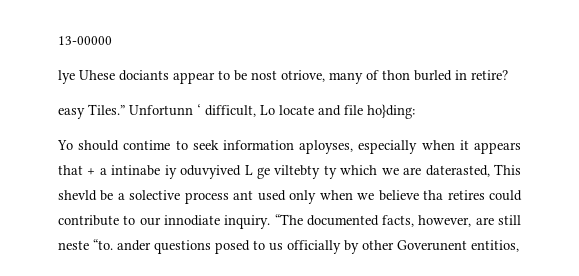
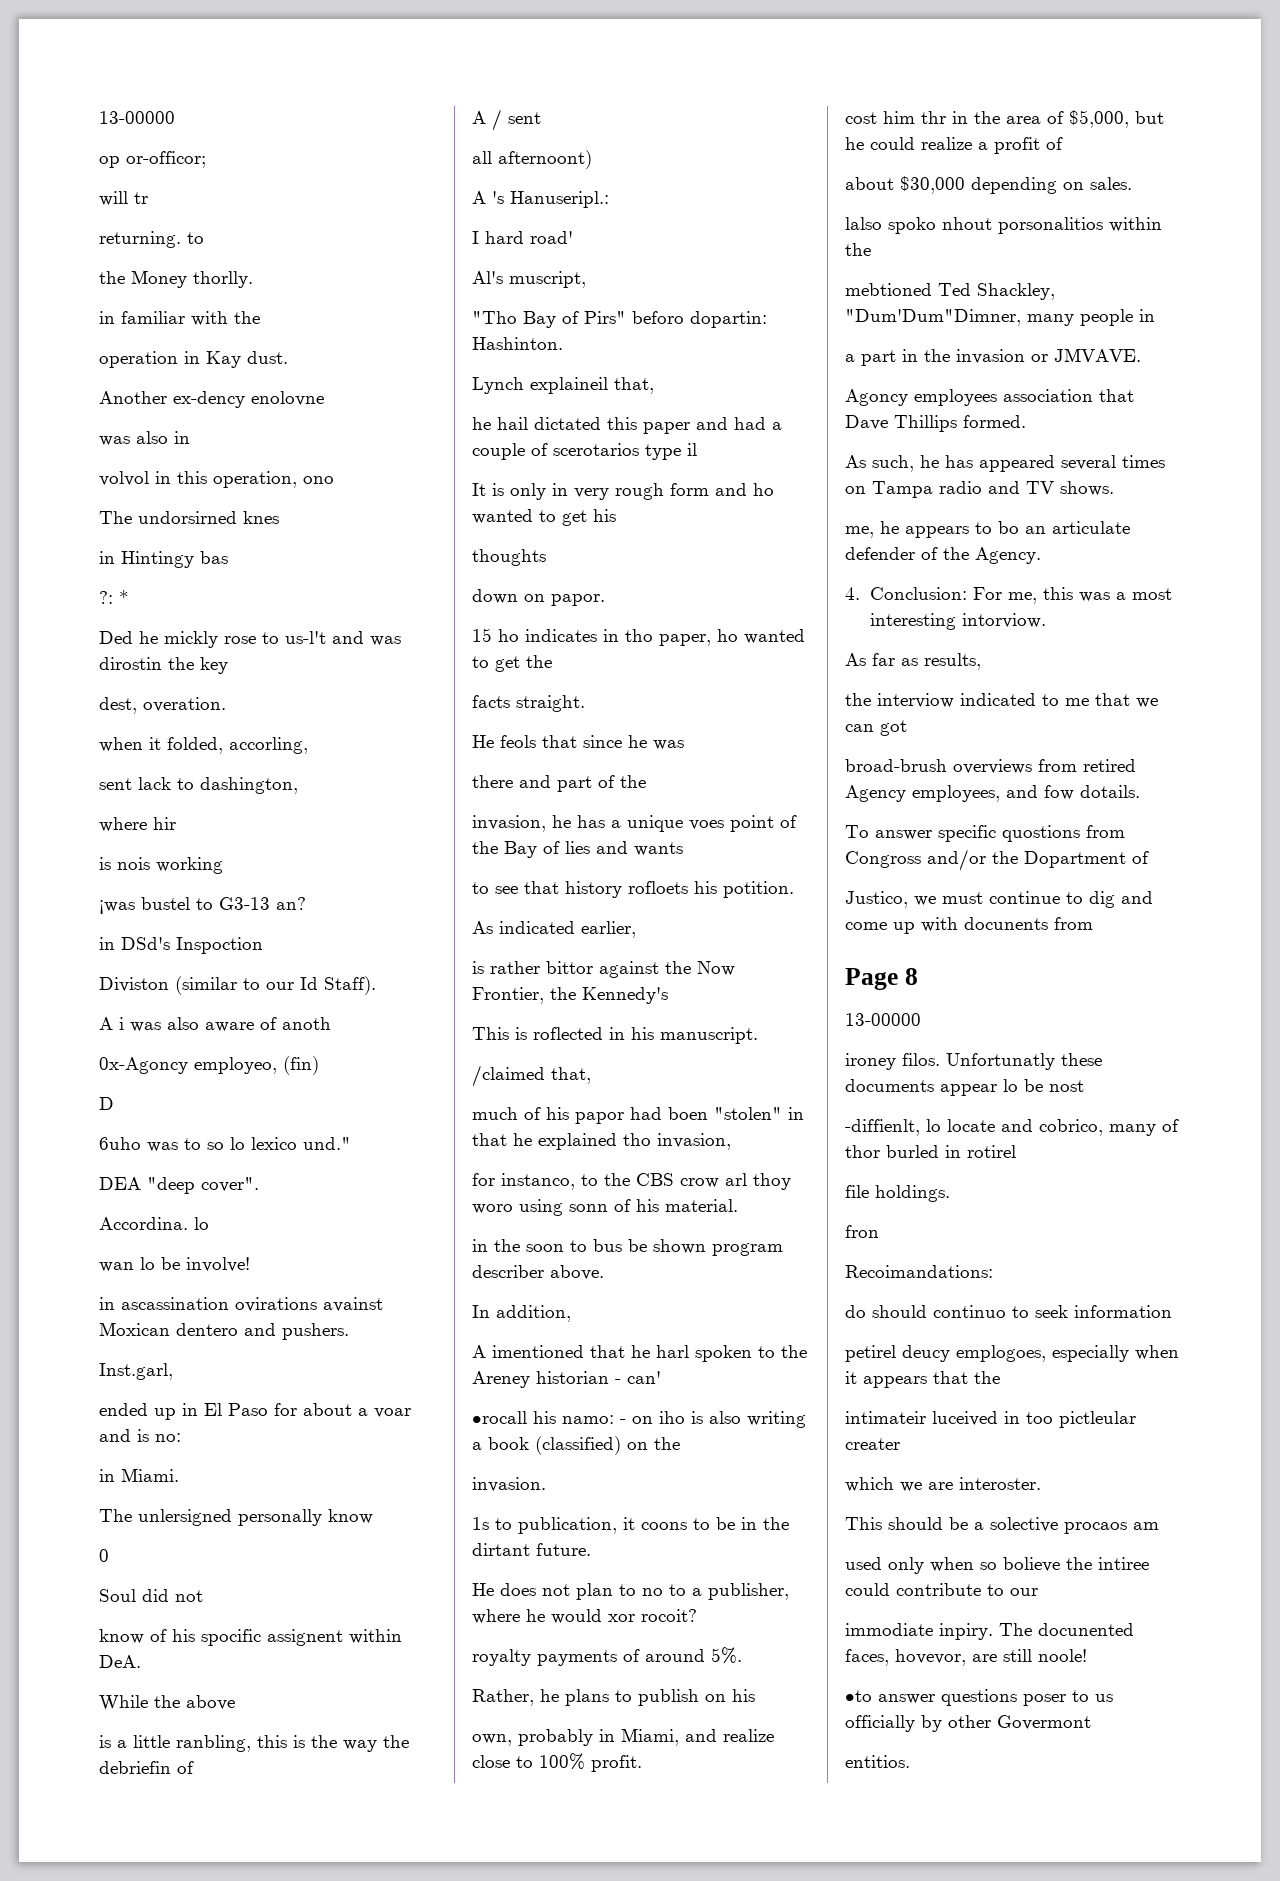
[58,36,112,45] [58,70,325,84] 13-00000 // lye Uhese dociants appear to be nost otriove, -> [99,111,175,124] [99,151,206,168] [99,191,148,206] [99,231,204,248] [99,270,253,288] [99,311,260,326] [99,351,288,368] [99,391,324,408] [99,431,190,446] [99,471,334,488] [99,511,279,524] [99,551,228,568] [99,590,129,604] [99,631,401,648] [99,657,228,674] [99,697,226,714] [99,737,308,754] [99,777,298,794] [99,817,176,832] [99,857,223,874] [99,897,306,915] [99,937,263,954] [99,976,376,995] [99,1017,331,1032] [99,1056,319,1075] [99,1097,114,1110] [99,1137,351,1152] [99,1177,259,1194] [99,1217,209,1230] [99,1257,250,1272] [99,1297,383,1312] [99,1322,349,1340] [99,1363,173,1380] [99,1403,411,1420] [99,1429,181,1442] [99,1468,179,1482] [99,1509,373,1526] [99,1549,109,1562] [99,1589,203,1602] [99,1629,402,1646] [99,1655,141,1668] [99,1695,235,1711] [99,1735,409,1752] [99,1761,194,1774] [472,109,541,131] [472,150,592,169] [472,191,609,208] [472,231,573,244] [472,271,586,288] [472,311,767,328] [472,337,563,350] [472,377,654,394] [472,417,782,434] [472,443,697,460] [472,483,774,500] [472,509,616,526] [472,549,546,566] [472,589,605,606] [472,628,805,646] [472,655,552,672] [472,695,585,712] [472,735,684,750] [472,775,646,792] [472,815,797,832] [472,841,683,858] [472,881,794,898] [472,921,636,938] [472,961,735,978] [472,987,668,1004] [472,1027,758,1044] [472,1065,591,1087] [472,1107,804,1124] [472,1133,731,1150] [472,1173,791,1190] [472,1199,738,1216] [472,1239,783,1256] [472,1265,604,1280] [472,1305,571,1322] [472,1345,807,1362] [472,1371,661,1388] [472,1411,806,1428] [472,1436,680,1455] [472,1477,546,1492] [472,1517,789,1534] [472,1543,591,1556] [472,1583,789,1600] [472,1609,697,1624] [472,1647,742,1666] [472,1689,755,1706] [472,1728,774,1746] [472,1753,642,1772] [845,110,1164,128] [845,137,1063,154] [845,176,1132,194] [845,217,1162,234] [845,243,871,256] [845,283,1055,300] [845,309,1155,326] [845,348,1141,366] [845,389,1134,406] [845,415,1026,432] [845,455,1165,472] [845,481,1114,498] [845,521,1130,538] [845,547,1041,564] [845,587,1172,604] [869,613,1046,630] [845,653,981,670] [845,693,1158,708] [845,720,907,736] [845,759,1136,774] [845,785,1140,802] [845,825,1125,842] [845,849,1149,871] [845,891,1153,908] [845,917,1093,934] [845,968,918,990] [845,1013,921,1026] [845,1053,1102,1070] [845,1079,1084,1096] [845,1119,1103,1136] 13-00000 // op or-officor; // will tr // returning. to // the Money thorlly. // in familiar with the // operation in Kay dust. // Another ex-dency enolovne // was also in // volvol in this operation, ono // The undorsirned knes // in Hintingy bas // ?: * // Ded he mickly rose to us-l't and was dirostin the key // dest, overation. // when it folded, accorling, // sent lack to dashington, // where hir // is nois working // ¡was bustel to G3-13 an? // in DSd's Inspoction // Diviston (similar to our Id Staff). // A i was also aware of anoth // 0x-Agoncy employeo, (fin) // D // 6uho was to so lo lexico und." // DEA "deep cover". // Accordina. lo // wan lo be involve! // in ascassination ovirations avainst Moxican dentero and pushers. // Inst.garl, // ended up in El Paso for about a voar and is no: // in Miami. // The unlersigned personally know // 0 // Soul did not // know of his spocific assignent within DeA. // While the above // is a little ranbling, this is the way the debriefin of // A / sent // all afternoont) // A 's Hanuseripl.: // I hard road' // Al's muscript, // "Tho Bay of Pirs" beforo dopartin: Hashinton. // Lynch explaineil that, // he hail dictated this paper and had a couple of scerotarios type il // It is only in very rough form and ho wanted to get his // thoughts // down on papor. // 15 ho indicates in tho paper, ho wanted to get the // facts straight. // He feols that since he was // there and part of the // invasion, he has a unique voes point of the Bay of lies and wants // to see that history rofloets his potition. // As indicated earlier, // is rather bittor against the Now Frontier, the Kennedy's // This is roflected in his manuscript. // /claimed that, // much of his papor had boen "stolen" in that he explained tho invasion, // for instanco, to the CBS crow arl thoy woro using sonn of his material. // in the soon to bus be shown program describer above. // In addition, // A imentioned that he harl spoken to the Areney historian - can' // •rocall his namo: - on iho is also writing a book (classified) on the // invasion. // 1s to publication, it coons to be in the dirtant future. // He does not plan to no to a publisher, where he would xor rocoit? // royalty payments of around 5%. // Rather, he plans to publish on his // own, probably in Miami, and realize close to 100% profit. // cost him thr in the area of $5,000, but he could realize a profit of // about $30,000 depending on sales. // lalso spoko nhout porsonalitios within the // mebtioned Ted Shackley, "Dum'Dum"Dimner, many people in // a part in the invasion or JMVAVE. // Agoncy employees association that Dave Thillips formed. // As such, he has appeared several times on Tampa radio and TV shows. // me, he appears to bo an articulate defender of the Agency. // 4. Conclusion: For me, this was a most interesting intorviow. // As far as results, // the interviow indicated to me that we can got // broad-brush overviews from retired Agency employees, and fow dotails. // To answer specific quostions from Congross and/or the Dopartment of // Justico, we must continue to dig and come up with docunents from // Page 8 // 13-00000 // ironey filos. Unfortunatly these documents appear lo be nost // -diffienlt, lo locate and cobrico,
[382,70,410,80] thon -> [845,1145,880,1158] thor
[471,70,508,80] [58,104,415,119] [57,140,171,151] retire? // easy Tiles.” Unfortunn ‘ difficult, Lo locate and file ho}ding: // Yo should contime -> [967,1145,1016,1158] [845,1185,950,1202] [845,1225,879,1238] [845,1265,993,1278] [845,1305,1006,1318] rotirel // file holdings. // fron // Recoimandations: // do should continuo
[299,140,354,154] aployses, -> [845,1345,1046,1362] // petirel deucy emplogoes,
[87,164,522,179] [58,190,97,201] + a intinabe iy oduvyived L ge viltebty ty which we are daterasted, This shevld -> [974,1371,1000,1384] [845,1411,1136,1428] [845,1438,900,1450] [845,1477,1041,1492] [845,1517,943,1530] the // intimateir luceived in too pictleular creater // which we are interoster. // This should
[184,190,254,204] process ant -> [1064,1522,1159,1534] procaos am //
[357,190,485,201] we believe tha retires -> [980,1557,1149,1572] so bolieve the intiree
[163,214,521,229] [58,239,250,254] innodiate inquiry. “The documented facts, however, are still neste “to. ander questions posed -> [845,1623,1134,1640] [845,1649,1087,1666] [845,1689,1066,1706] // immodiate inpiry. The docunented faces, hovevor, are still noole! // •to answer questions poser
[397,240,519,252] Goverunent entitios, -> [997,1715,1091,1730] [845,1755,910,1768] Govermont // entitios.

